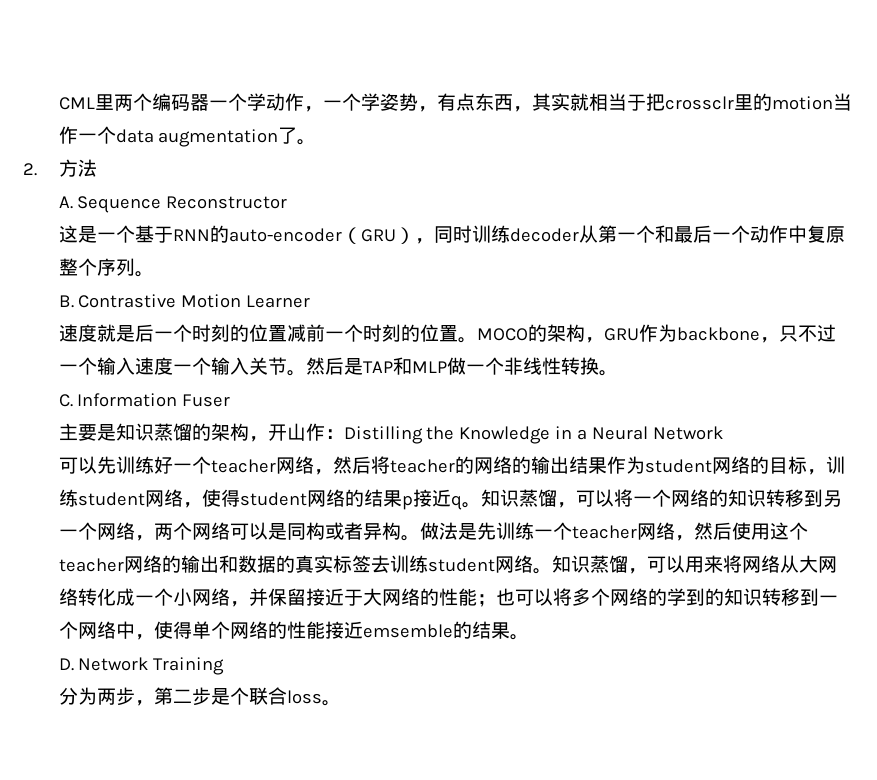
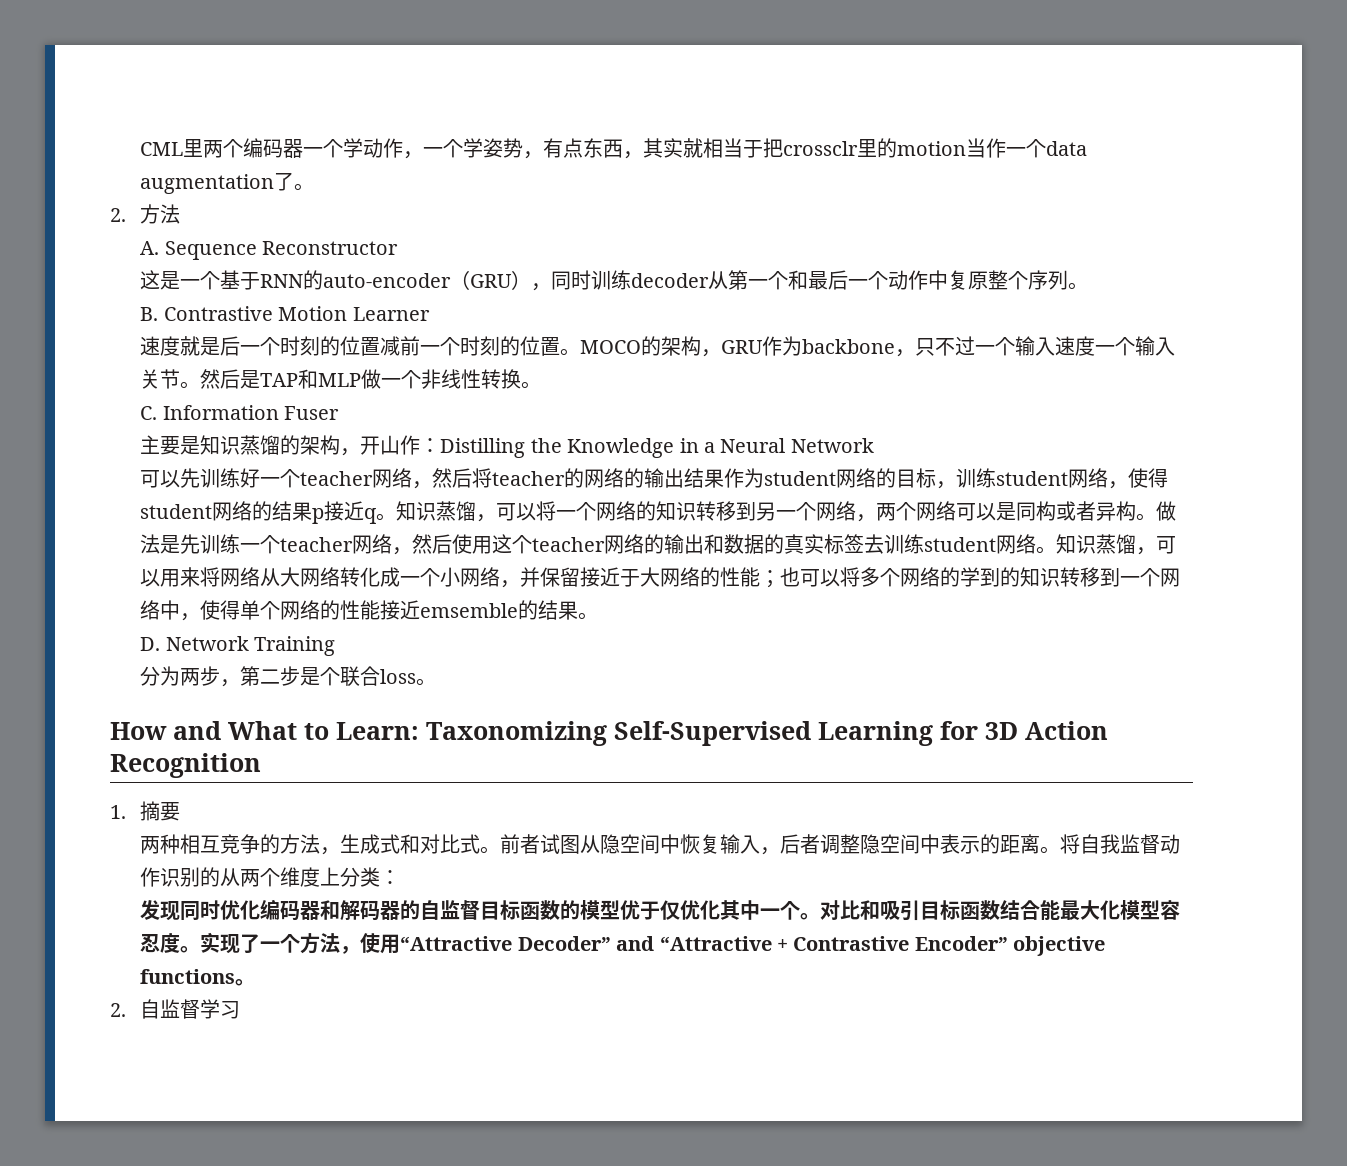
(341, 703) none -> [110,721,1108,746] [110,753,261,778] [110,801,181,821] [140,834,1181,855] [140,867,401,887] [140,899,1181,921] [140,932,1106,956] [140,969,256,986] [110,999,241,1019] // How and What to Learn: Taxonomizing Self-Supervised Learning for 3D Action Recognition // 1.摘要 // 两种相互竞争的方法，生成式和对比式。前者试图从隐空间中恢复输入，后者调整隐空间中表示的距离。将自我监督动作识别的从两个维度上分类： // 发现同时优化编码器和解码器的自监督目标函数的模型优于仅优化其中一个。对比和吸引目标函数结合能最大化模型容忍度。实现了一个方法，使用“Attractive Decoder” and “Attractive + Contrastive Encoder” objective functions。 // 2.自监督学习

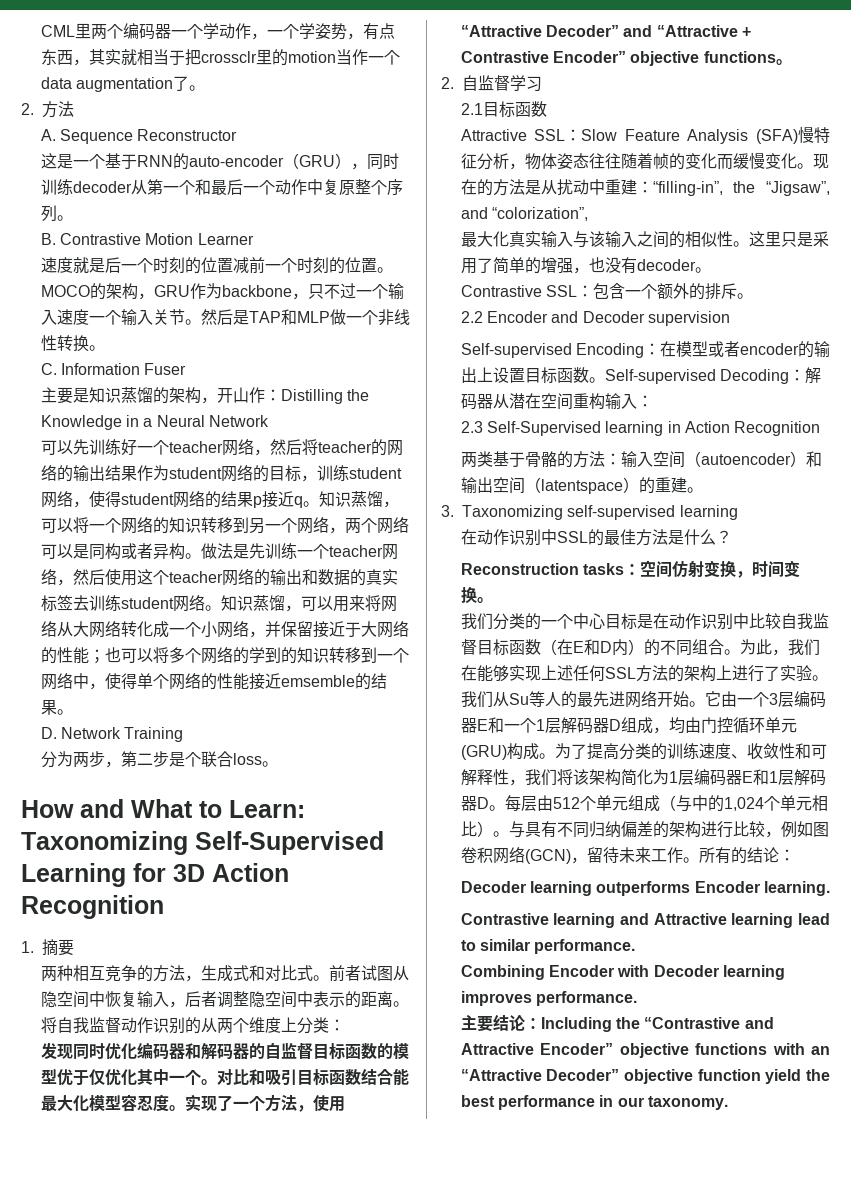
(241, 1010) none -> [460,101,547,118] [460,126,830,144] [460,152,829,170] [460,179,830,196] [460,207,588,221] [460,231,829,248] [460,257,711,274] [460,283,753,300] [460,311,730,326] [460,341,830,358] [460,367,821,384] [460,393,653,410] [460,421,821,436] [460,451,822,468] [460,477,703,494] [441,505,738,520] [460,529,732,546] [460,560,800,578] [460,587,493,604] [460,613,829,630] [460,639,820,656] [460,665,828,682] [460,690,826,708] [460,717,797,734] [460,743,827,760] [460,769,826,786] [460,795,828,812] [460,821,829,838] [460,846,795,864] [460,881,830,896] [460,913,831,928] [460,939,636,954] [460,965,785,980] [460,991,637,1006] [460,1014,774,1032] [460,1043,830,1058] [460,1069,831,1084] [460,1095,728,1110] // 2.1目标函数 // Attractive SSL：Slow Feature Analysis (SFA)慢特征分析，物体姿态往往随着帧的变化而缓慢变化。现在的方法是从扰动中重建：“filling-in”, the “Jigsaw”, and “colorization”, // 最大化真实输入与该输入之间的相似性。这里只是采用了简单的增强，也没有decoder。 // Contrastive SSL：包含一个额外的排斥。 // 2.2 Encoder and Decoder supervision // Self-supervised Encoding：在模型或者encoder的输出上设置目标函数。Self-supervised Decoding：解码器从潜在空间重构输入： // 2.3 Self-Supervised learning in Action Recognition // 两类基于骨骼的方法：输入空间（autoencoder）和输出空间（latentspace）的重建。 // 3. Taxonomizing self-supervised learning // 在动作识别中SSL的最佳方法是什么？ // Reconstruction tasks：空间仿射变换，时间变换。 // 我们分类的一个中心目标是在动作识别中比较自我监督目标函数（在E和D内）的不同组合。为此，我们在能够实现上述任何SSL方法的架构上进行了实验。我们从Su等人的最先进网络开始。它由一个3层编码器E和一个1层解码器D组成，均由门控循环单元(GRU)构成。为了提高分类的训练速度、收敛性和可解释性，我们将该架构简化为1层编码器E和1层解码器D。每层由512个单元组成（与中的1,024个单元相比）。与具有不同归纳偏差的架构进行比较，例如图卷积网络(GCN)，留待未来工作。所有的结论： // Decoder learning outperforms Encoder learning. // Contrastive learning and Attractive learning lead to similar performance. // Combining Encoder with Decoder learning improves performance. // 主要结论：Including the “Contrastive and Attractive Encoder” objective functions with an “Attractive Decoder” objective function yield the best performance in our taxonomy.

